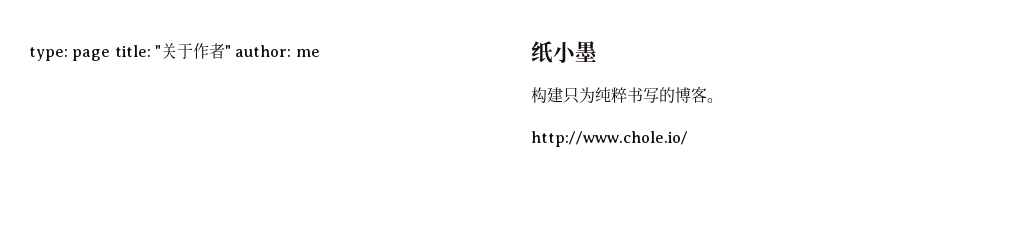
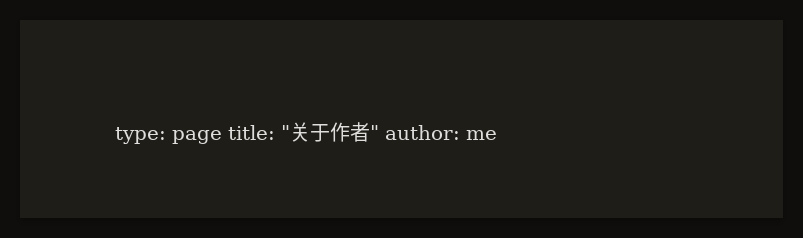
[531,41,597,64] [531,86,723,104] [531,131,688,147] // 纸小墨 // 构建只为纯粹书写的博客。 // http://www.chole.io/ -> (497, 135) none

